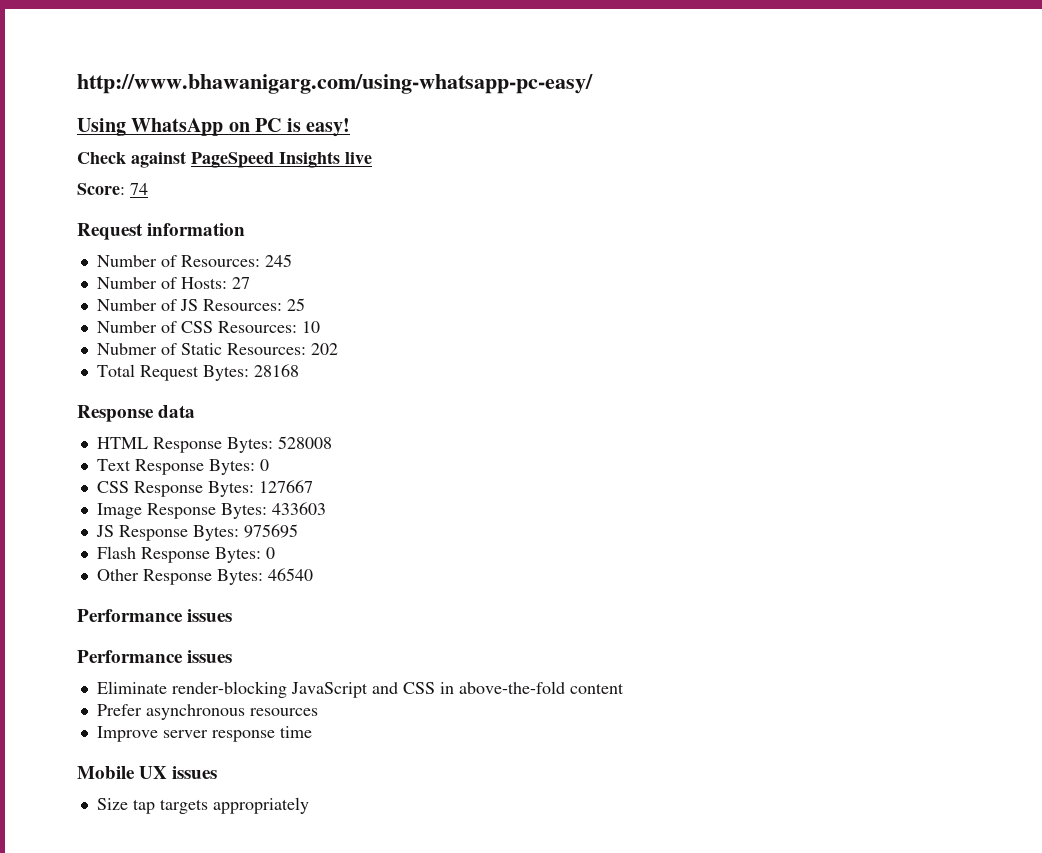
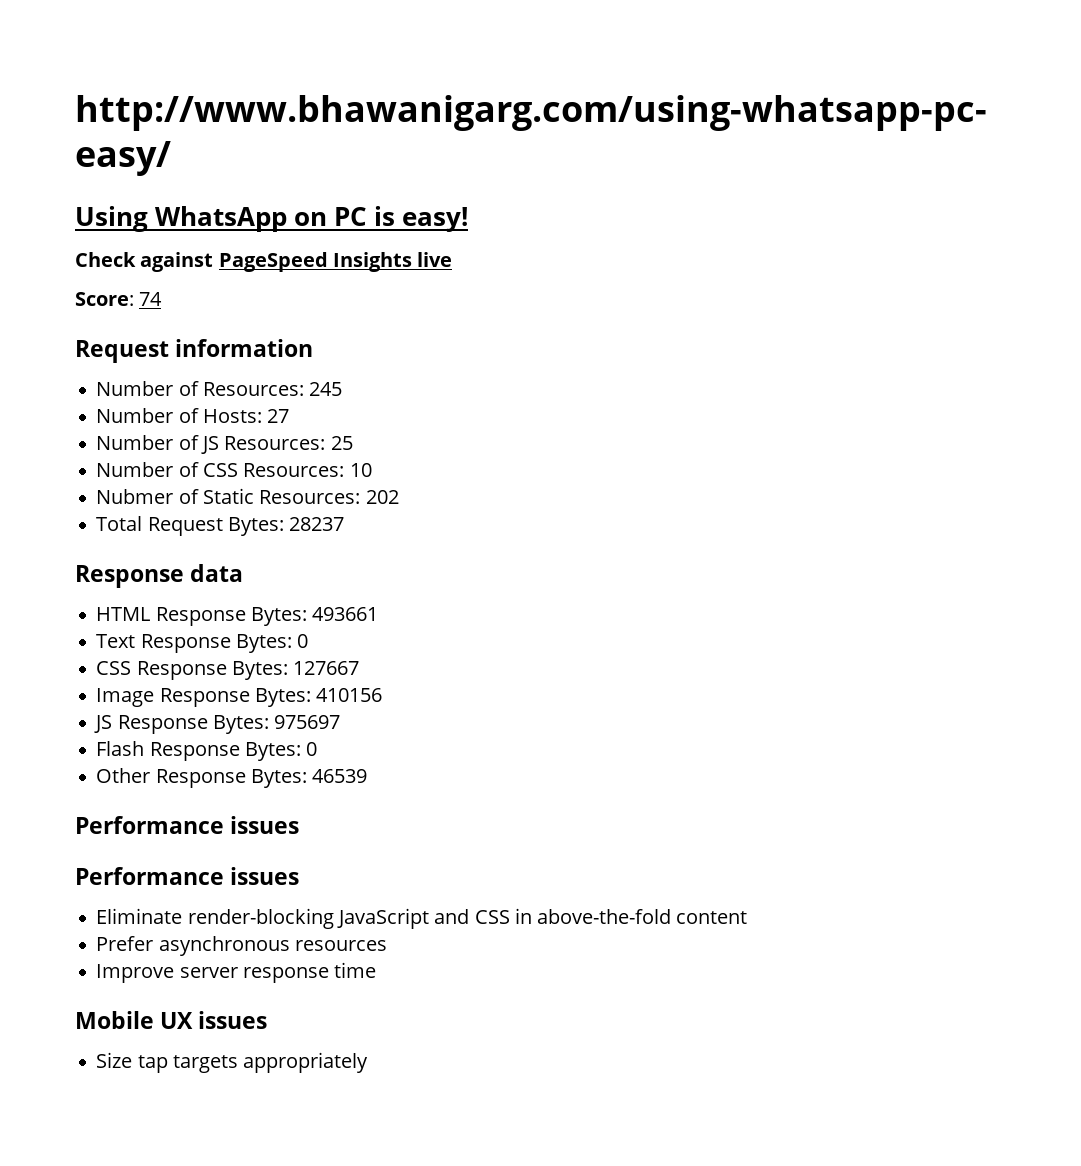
[253,364,299,377] 28168 -> [289,517,345,531] 28237
[277,436,332,449] 528008 -> [312,607,379,621] 493661
[271,502,326,515] 433603 -> [316,688,383,702] 410156
[243,524,298,538] 975695 -> [274,715,341,729] 975697
[267,568,313,581] 46540 -> [312,769,368,783] 46539

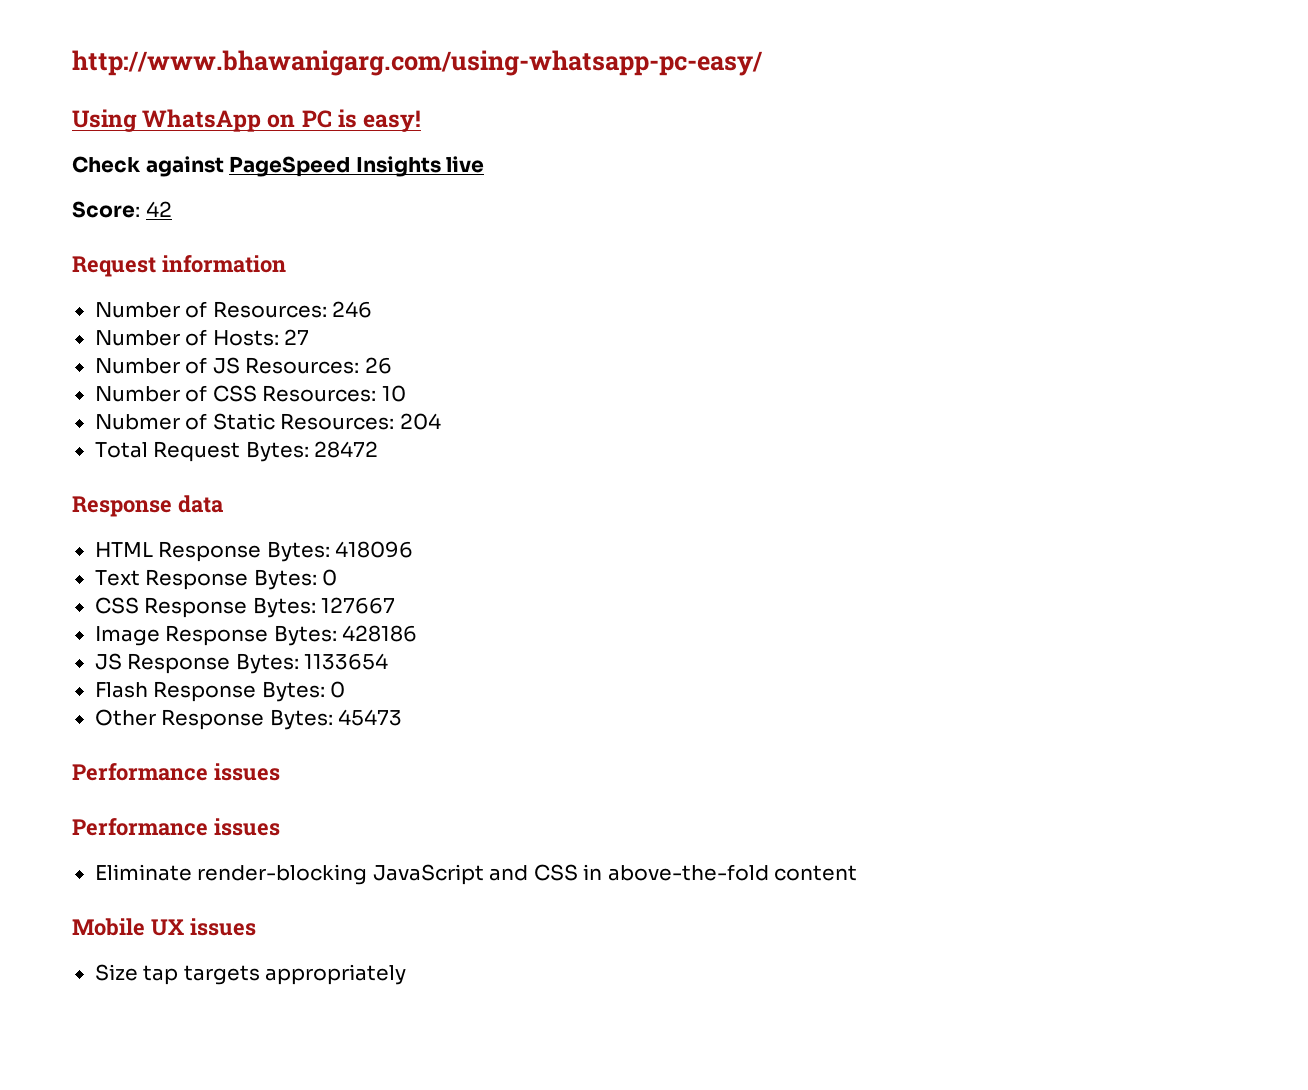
[139,292,163,306] 74 -> [145,201,172,217] 42
[309,382,343,396] 245 -> [332,301,373,318] 246
[330,436,353,450] 25 -> [364,357,392,374] 26
[365,490,399,504] 202 -> [399,413,441,430] 204
[289,517,345,531] 28237 -> [314,441,379,458] 28472
[312,607,379,621] 493661 -> [335,541,414,558] 418096
[316,688,383,702] 410156 -> [342,625,418,642] 428186
[274,715,341,729] 975697 -> [304,653,389,670] 1133654
[312,769,368,783] 46539 -> [338,709,403,726] 45473
[96,936,387,956] [96,962,377,983] // Prefer asynchronous resources // Improve server response time -> (858, 873) none

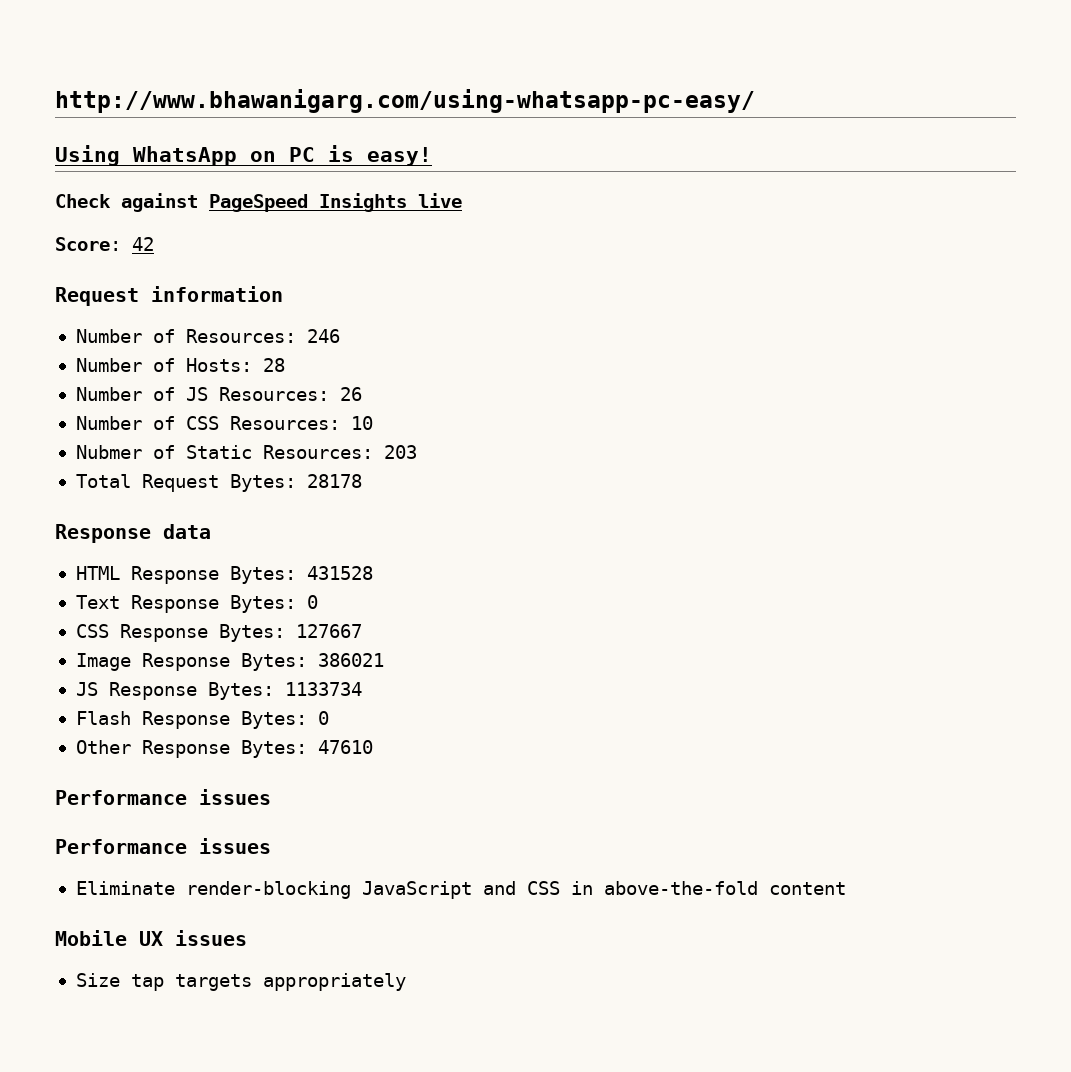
[284,329,310,345] 27 -> [262,358,285,372] 28
[399,413,441,430] 204 -> [383,445,417,459] 203
[314,441,379,458] 28472 -> [306,474,362,488] 28178
[335,541,414,558] 418096 -> [306,566,373,580] 431528
[342,625,418,642] 428186 -> [317,653,384,667] 386021
[304,653,389,670] 1133654 -> [284,682,362,696] 1133734
[338,709,403,726] 45473 -> [317,740,373,754] 47610

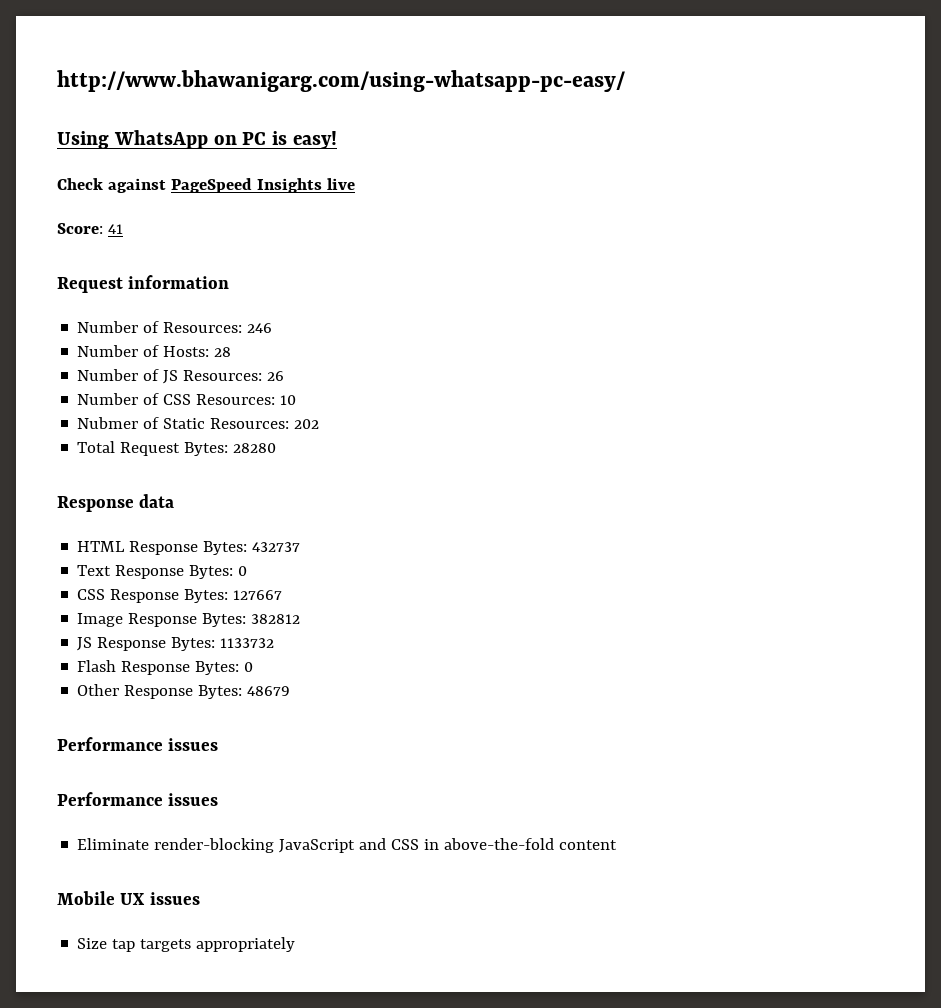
[132,237,154,251] 42 -> [107,224,123,234] 41
[383,445,417,459] 203 -> [294,419,320,429] 202
[306,474,362,488] 28178 -> [233,443,277,453] 28280
[306,566,373,580] 431528 -> [252,542,301,552] 432737
[317,653,384,667] 386021 -> [251,614,301,624] 382812
[284,682,362,696] 1133734 -> [220,638,275,648] 1133732
[317,740,373,754] 47610 -> [247,686,291,696] 48679

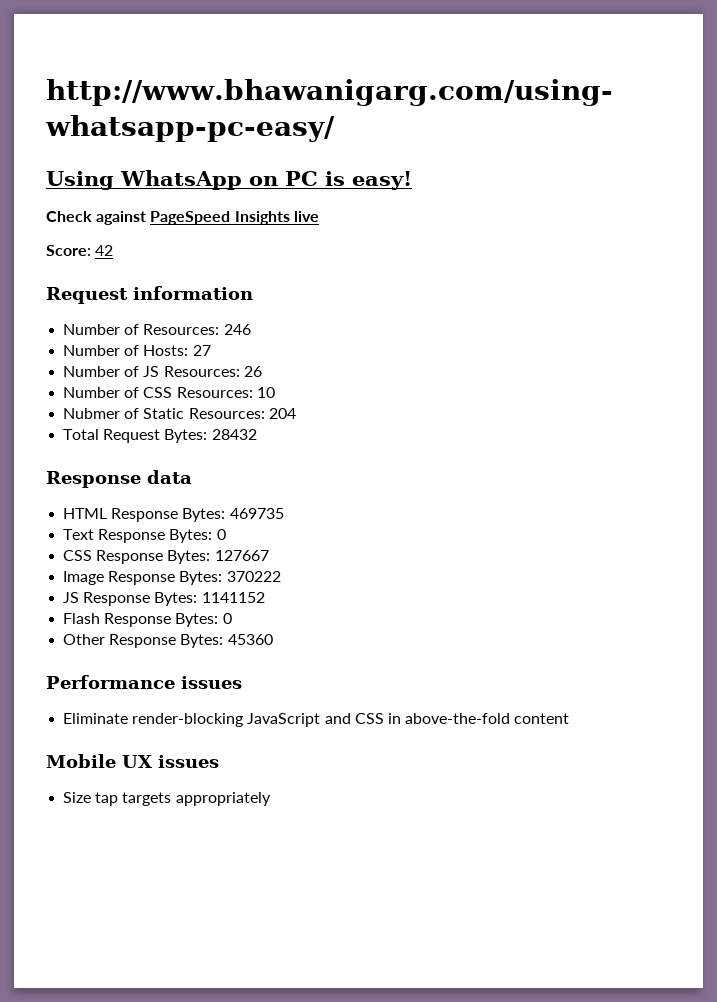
[107,224,123,234] 41 -> [95,245,114,256] 42
[214,347,232,357] 28 -> [192,345,211,356] 27
[294,419,320,429] 202 -> [268,408,296,419] 204
[233,443,277,453] 28280 -> [211,429,257,440] 28432
[252,542,301,552] 432737 -> [229,508,284,519] 469735
[251,614,301,624] 382812 -> [226,571,281,582] 370222
[220,638,275,648] 1133732 -> [201,592,265,603] 1141152
[247,686,291,696] [57,737,219,751] 48679 // Performance issues -> [227,634,273,645] 45360

